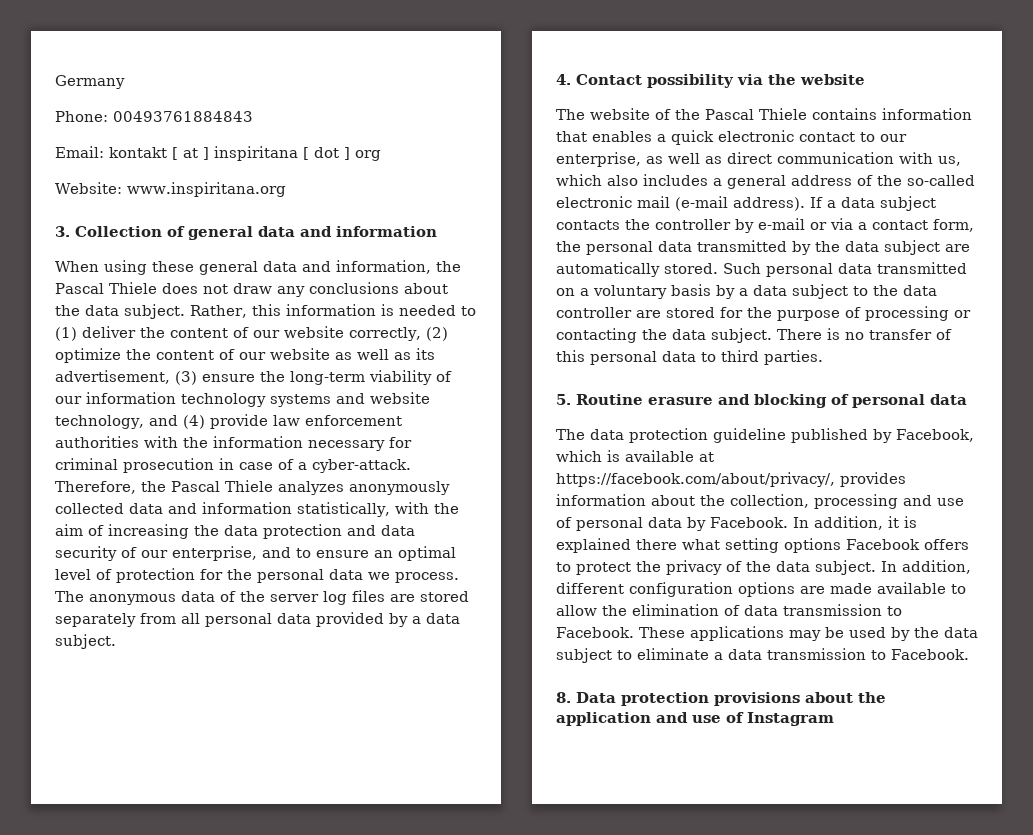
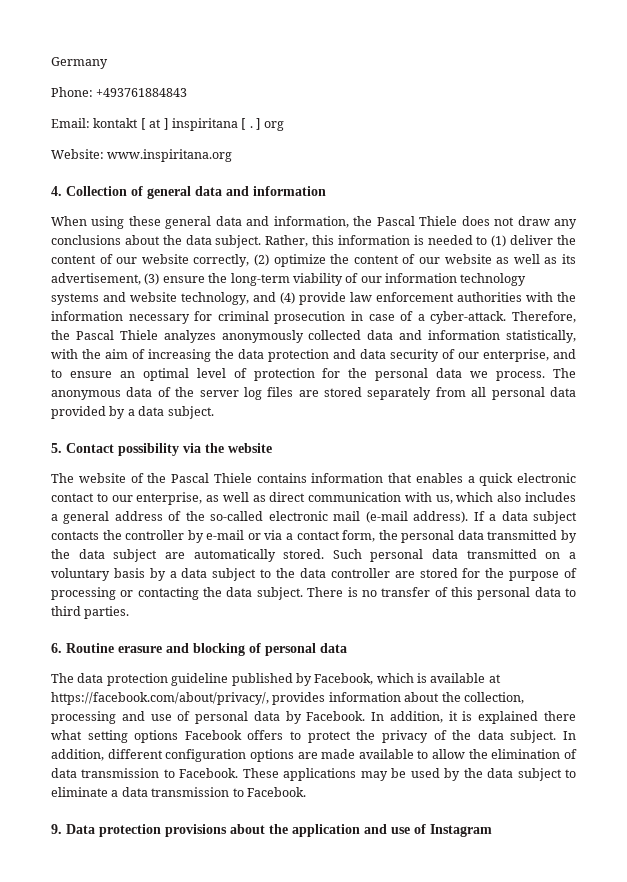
[113,111,253,122] 00493761884843 -> [96,88,188,97] +493761884843
[314,147,339,158] dot -> [249,126,253,128] .
[55,226,70,237] 3. -> [51,186,62,196] 4.
[556,74,571,85] 4. -> [51,443,62,453] 5.
[556,394,571,405] 5. -> [51,643,62,653] 6.
[556,692,571,703] 8. -> [51,824,62,834] 9.

